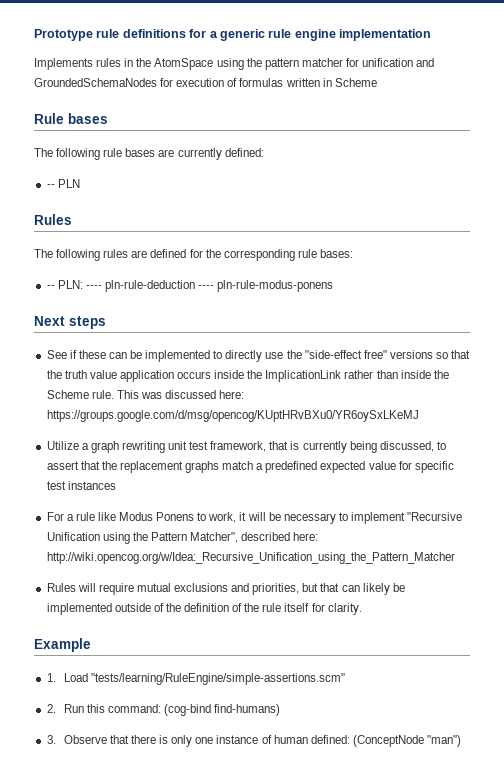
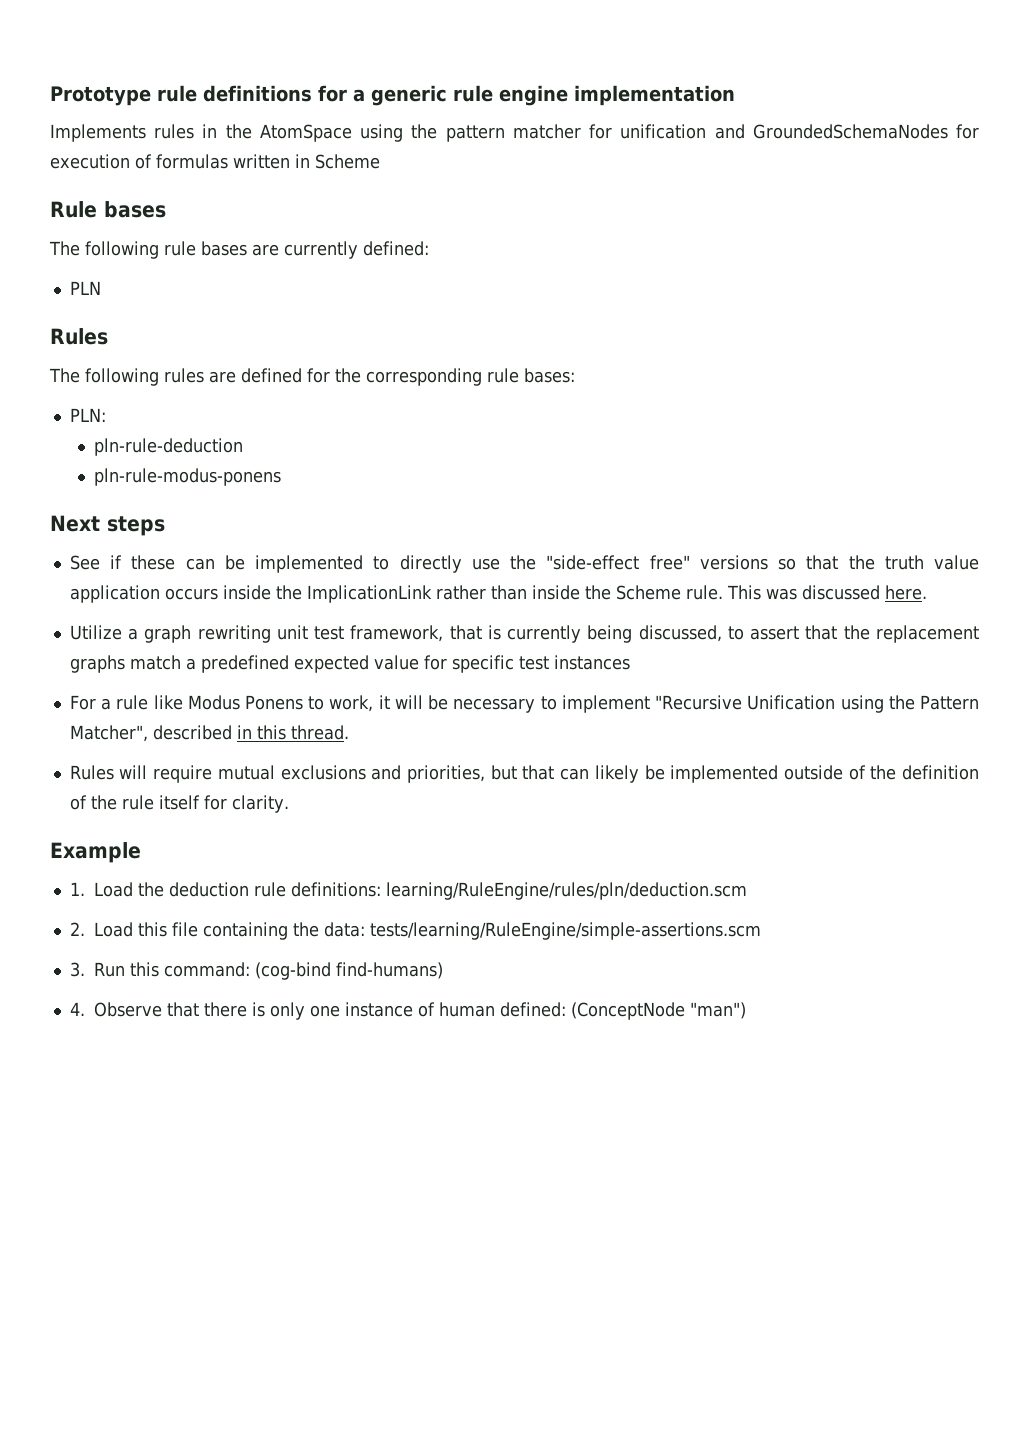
[46,184,55,188] -- -> (429, 248) none
[46,285,55,289] -- -> (575, 375) none
[85,285,102,289] ---- -> (106, 415) //
[198,285,215,289] ---- -> (243, 447) //
[219,390,245,399] [46,410,419,422] here: https://groups.google.com/d/msg/opencog/KUptHRvBXu0/YR6oySxLKeMJ -> [884,585,927,600] here.
[293,532,319,541] [46,552,455,564] here: http://wiki.opencog.org/w/Idea:_Recursive_Unification_using_the_Pattern_Matcher -> [236,725,349,740] in this thread.
[90,673,345,685] [46,704,56,713] "tests/learning/RuleEngine/simple-assertions.scm" // 2. -> [137,882,747,900] [69,922,761,940] [69,962,85,977] the deduction rule definitions: learning/RuleEngine/rules/pln/deduction.scm // 2. Load this file containing the data: tests/learning/RuleEngine/simple-assertions.scm // 3.
[46,735,56,744] 3. -> [69,1002,85,1016] 4.

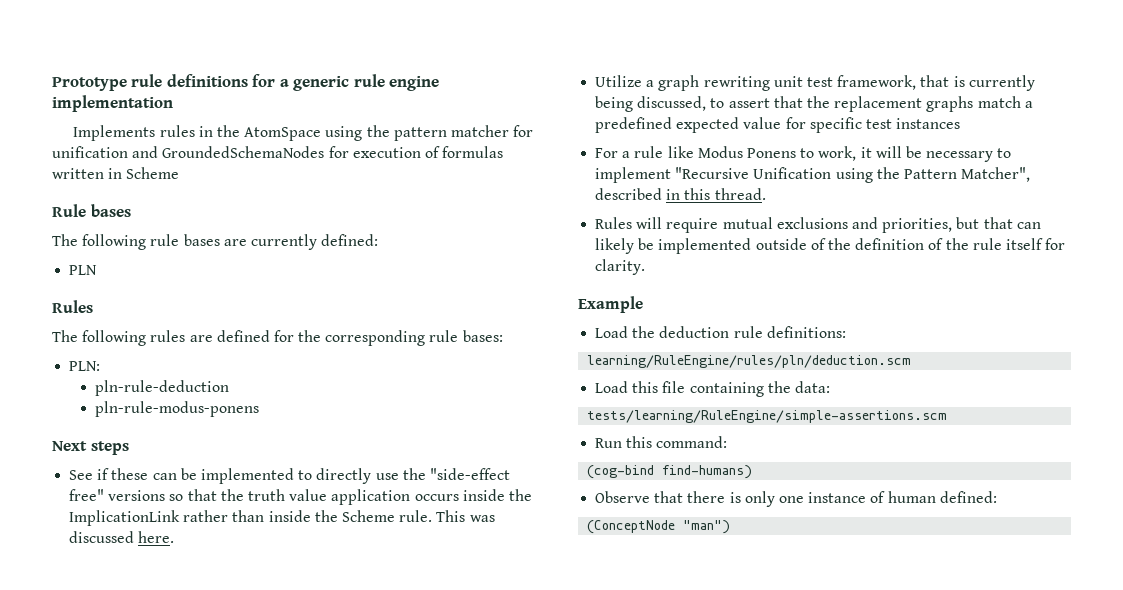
[69,882,85,896] 1. -> (643, 304) none
(381, 889) none -> (846, 332) //
[69,922,85,936] 2. -> (912, 361) none
(365, 929) none -> (830, 387) //
[69,962,85,977] 3. -> (948, 416) none
(250, 969) none -> (728, 442) //
[69,1002,85,1016] 4. -> (753, 472) none
(566, 1009) none -> (997, 497) //

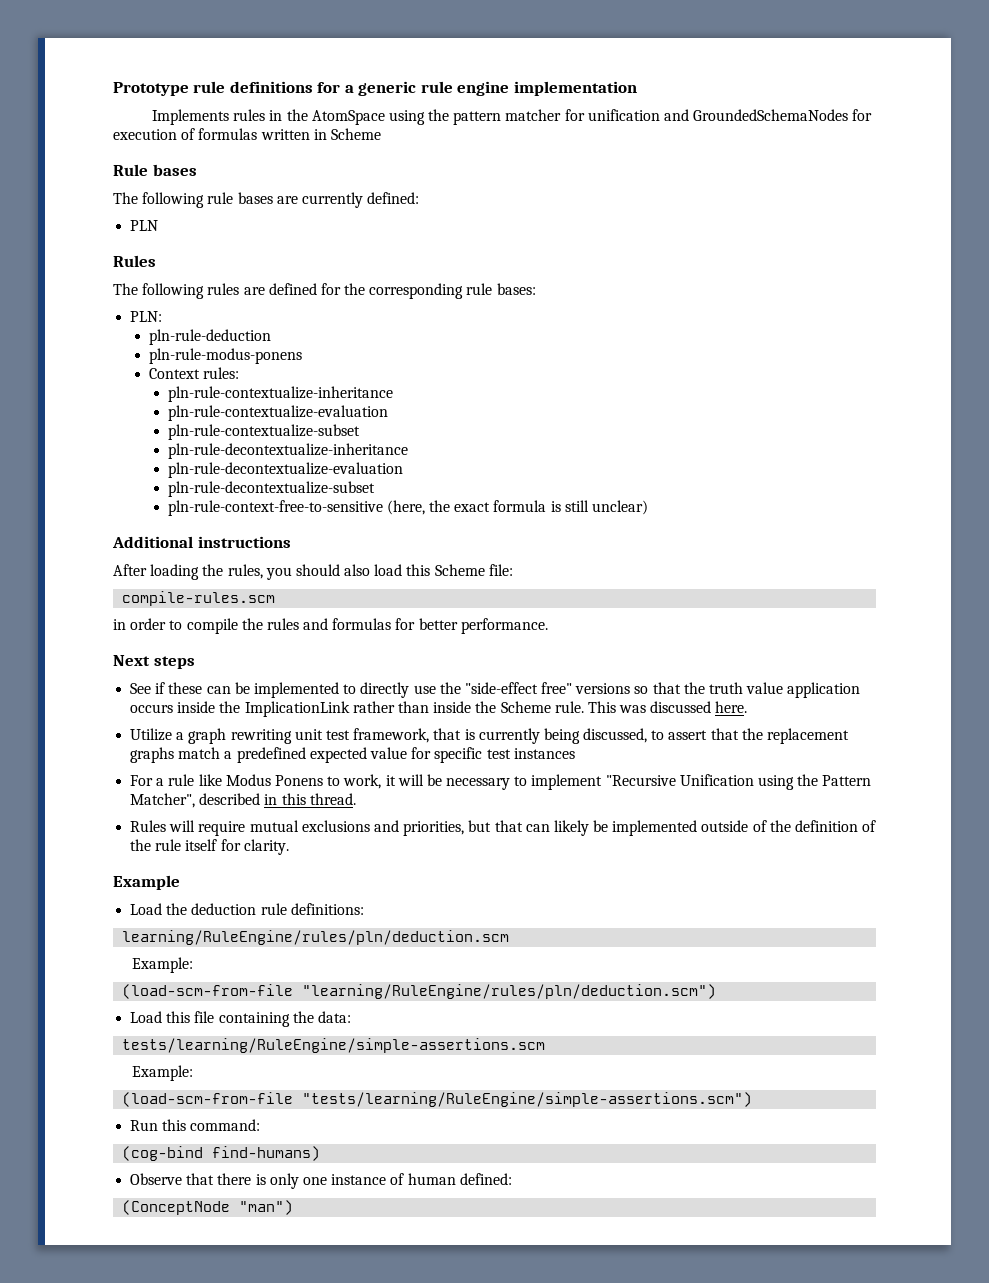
(260, 409) none -> [148,367,240,379] [167,386,393,402] [167,405,388,421] [167,424,360,440] [167,443,408,459] [167,462,403,478] [167,481,375,497] [167,500,648,516] [112,536,291,548] [113,564,513,580] [122,591,276,606] [113,618,548,634] // Context rules: // pln-rule-contextualize-inheritance // pln-rule-contextualize-evaluation // pln-rule-contextualize-subset // pln-rule-decontextualize-inheritance // pln-rule-decontextualize-evaluation // pln-rule-decontextualize-subset // pln-rule-context-free-to-sensitive (here, the exact formula is still unclear) // Additional instructions // After loading the rules, you should also load this Scheme file: // compile-rules.scm // in order to compile the rules and formulas for better performance.
(912, 361) none -> [131,957,193,973] [122,984,717,999] // Example: // (load-scm-from-file "learning/RuleEngine/rules/pln/deduction.scm")
(948, 416) none -> [131,1065,193,1081] [122,1092,753,1107] // Example: // (load-scm-from-file "tests/learning/RuleEngine/simple-assertions.scm")

